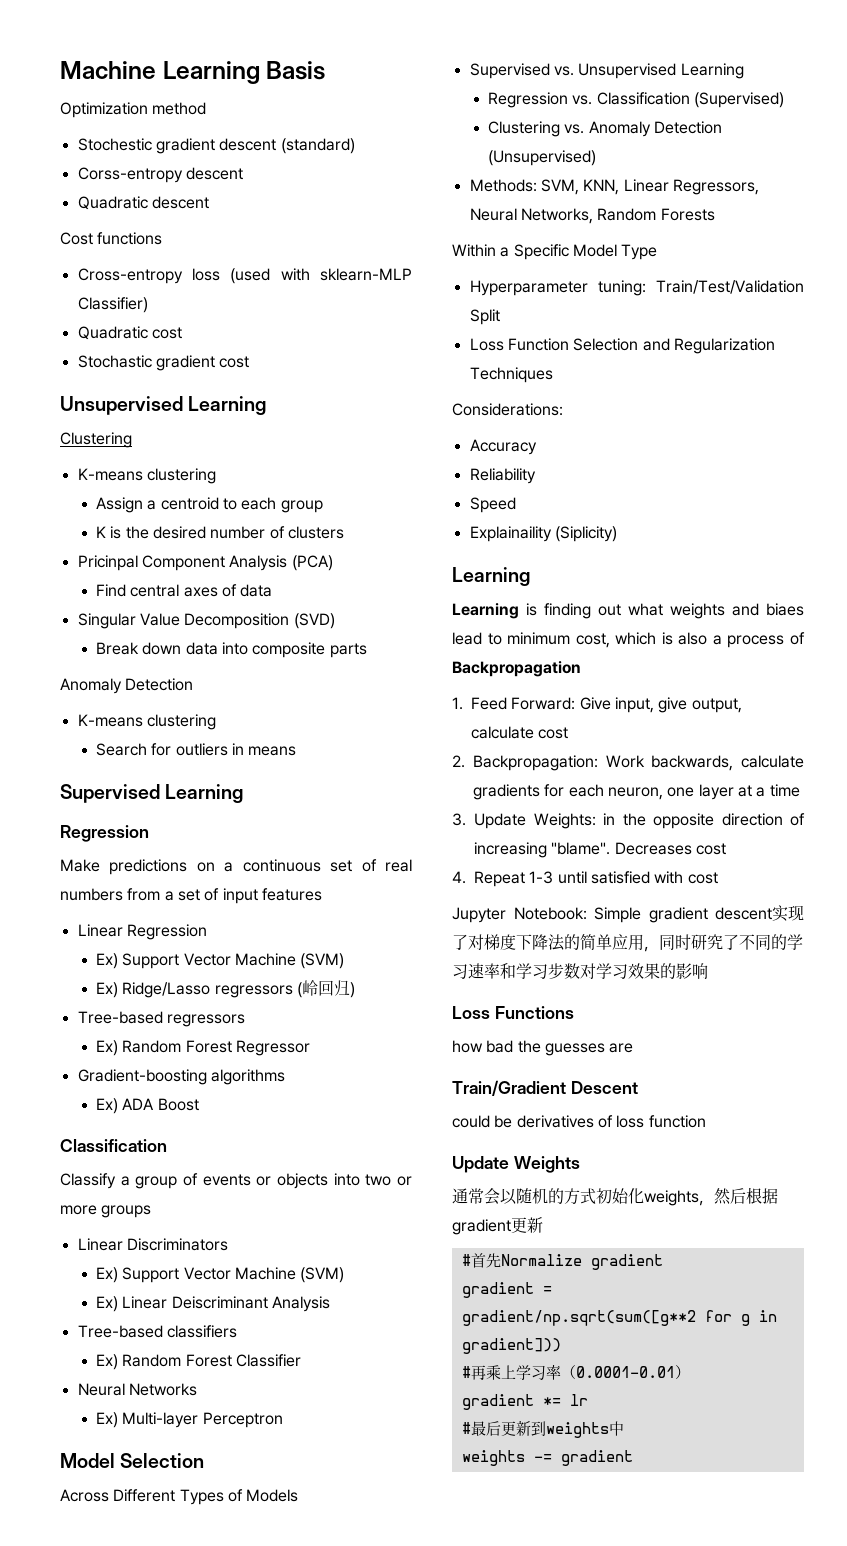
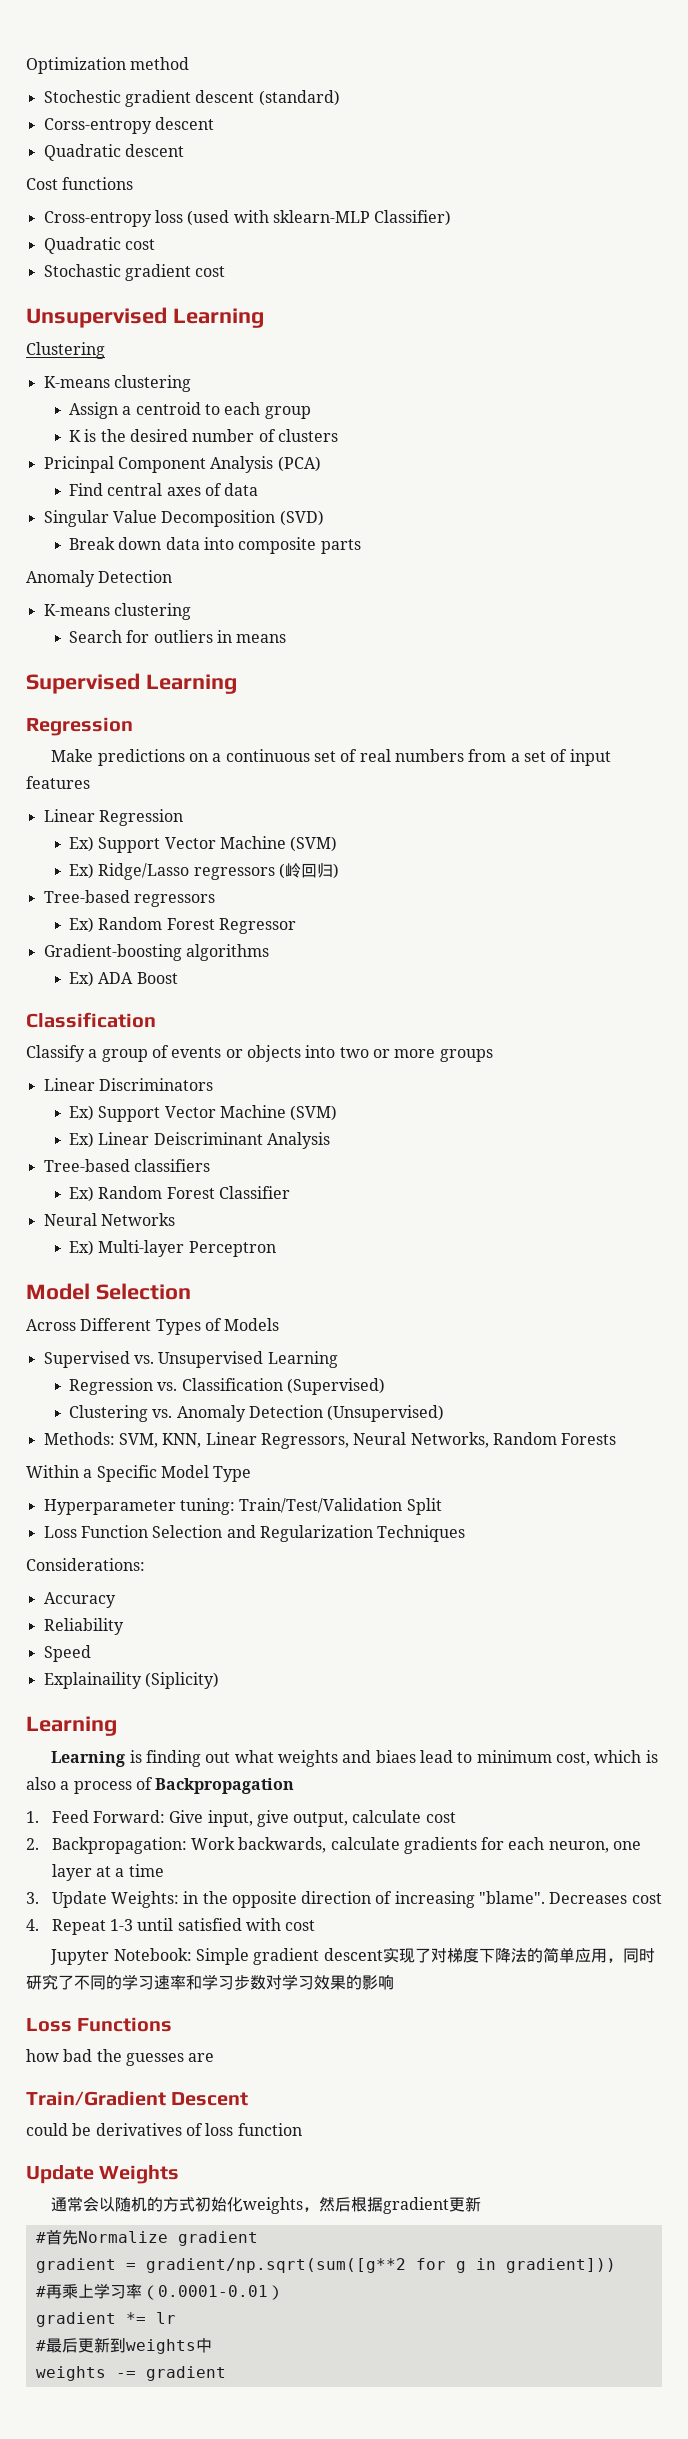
[60,61,326,84] Machine Learning Basis // -> (26, 65) none

